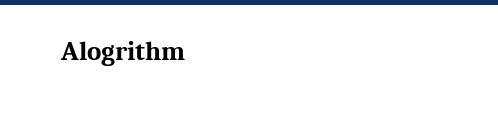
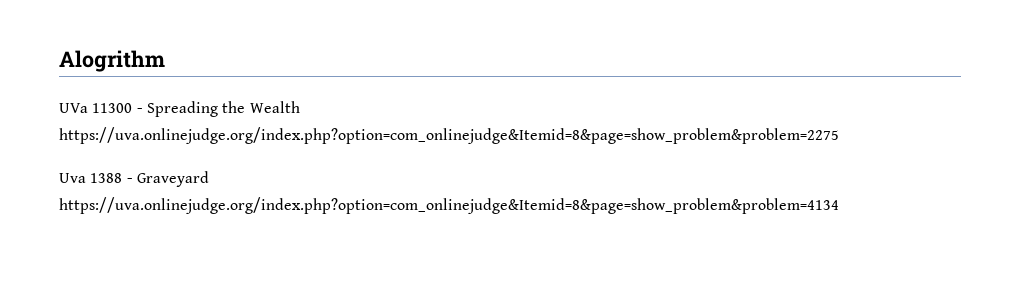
(185, 53) none -> [59,101,300,117] [59,127,839,144] [59,171,209,187] [59,197,839,214] // UVa 11300 - Spreading the Wealth https://uva.onlinejudge.org/index.php?option=com_onlinejudge&Itemid=8&page=show_problem&problem=2275 // Uva 1388 - Graveyard https://uva.onlinejudge.org/index.php?option=com_onlinejudge&Itemid=8&page=show_problem&problem=4134

